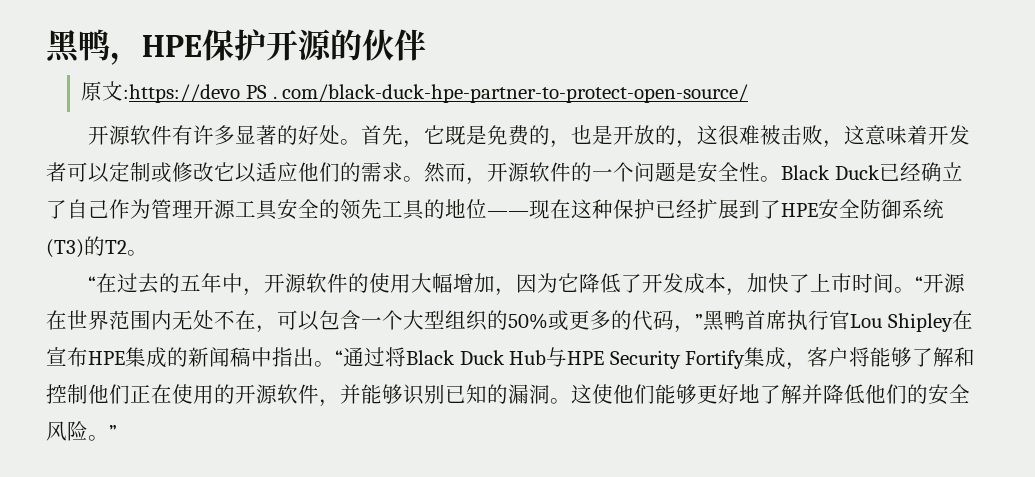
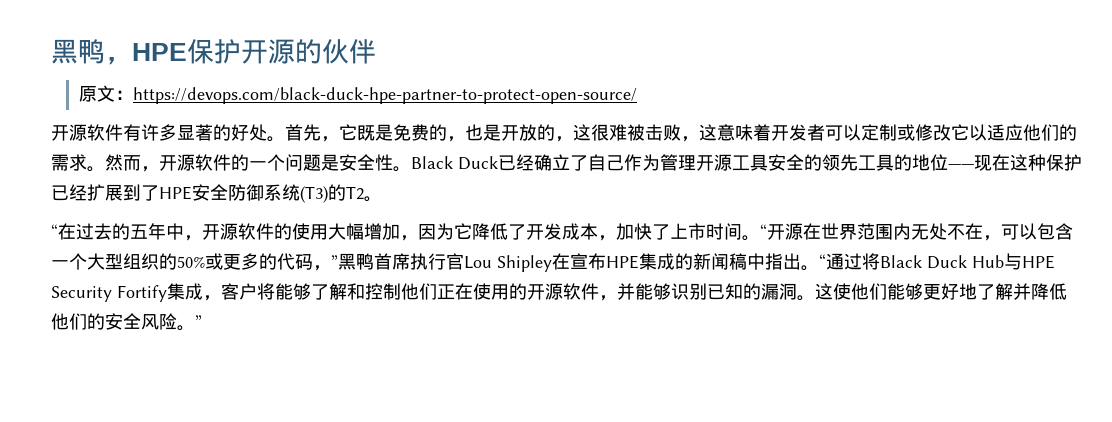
[123,84,749,103] :https://devo PS . com/black-duck-hpe-partner-to-protect-open-source/ -> [114,87,637,104] ：https://devops.com/black-duck-hpe-partner-to-protect-open-source/

